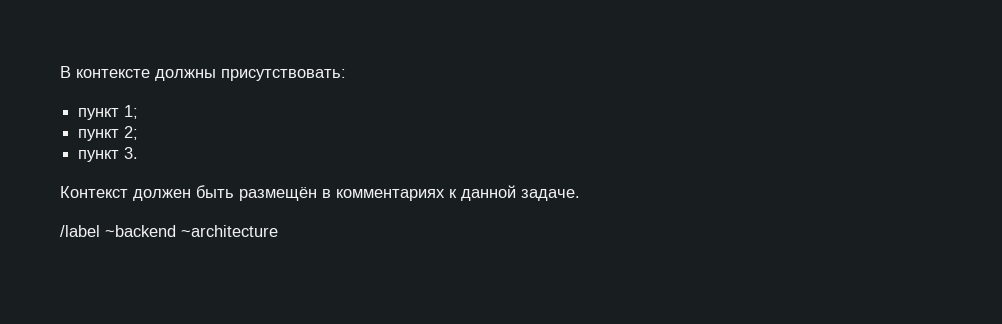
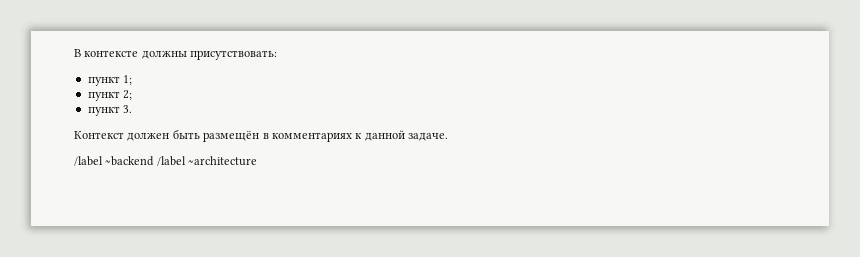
(176, 231) none -> [156,156,186,166] /label

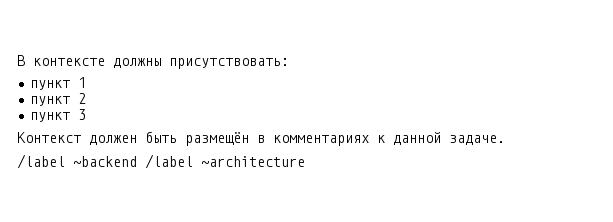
[123,75,133,85] [87,90,133,101] [87,105,133,116] 1; // пункт 2; // пункт 3. -> [78,77,87,88] [30,93,87,106] [30,109,87,122] 1 // пункт 2 // пункт 3

